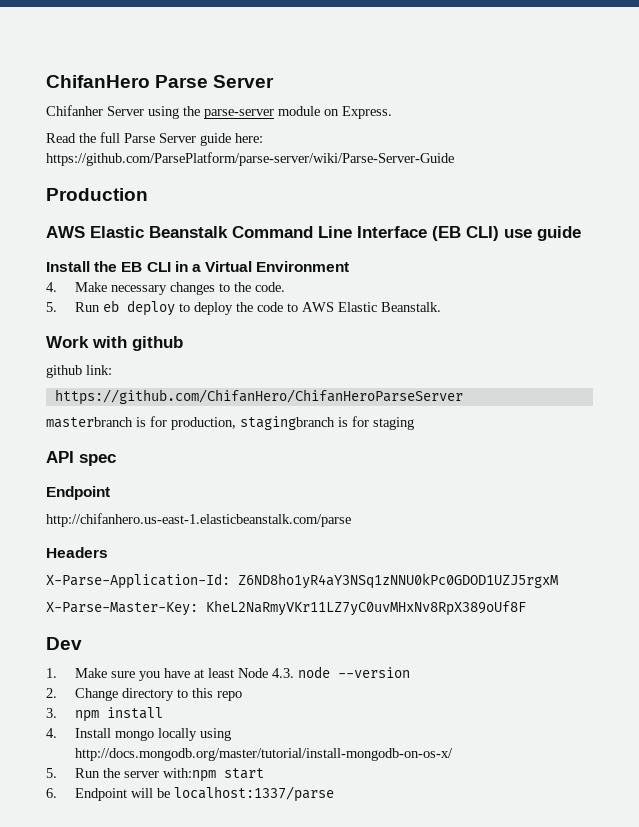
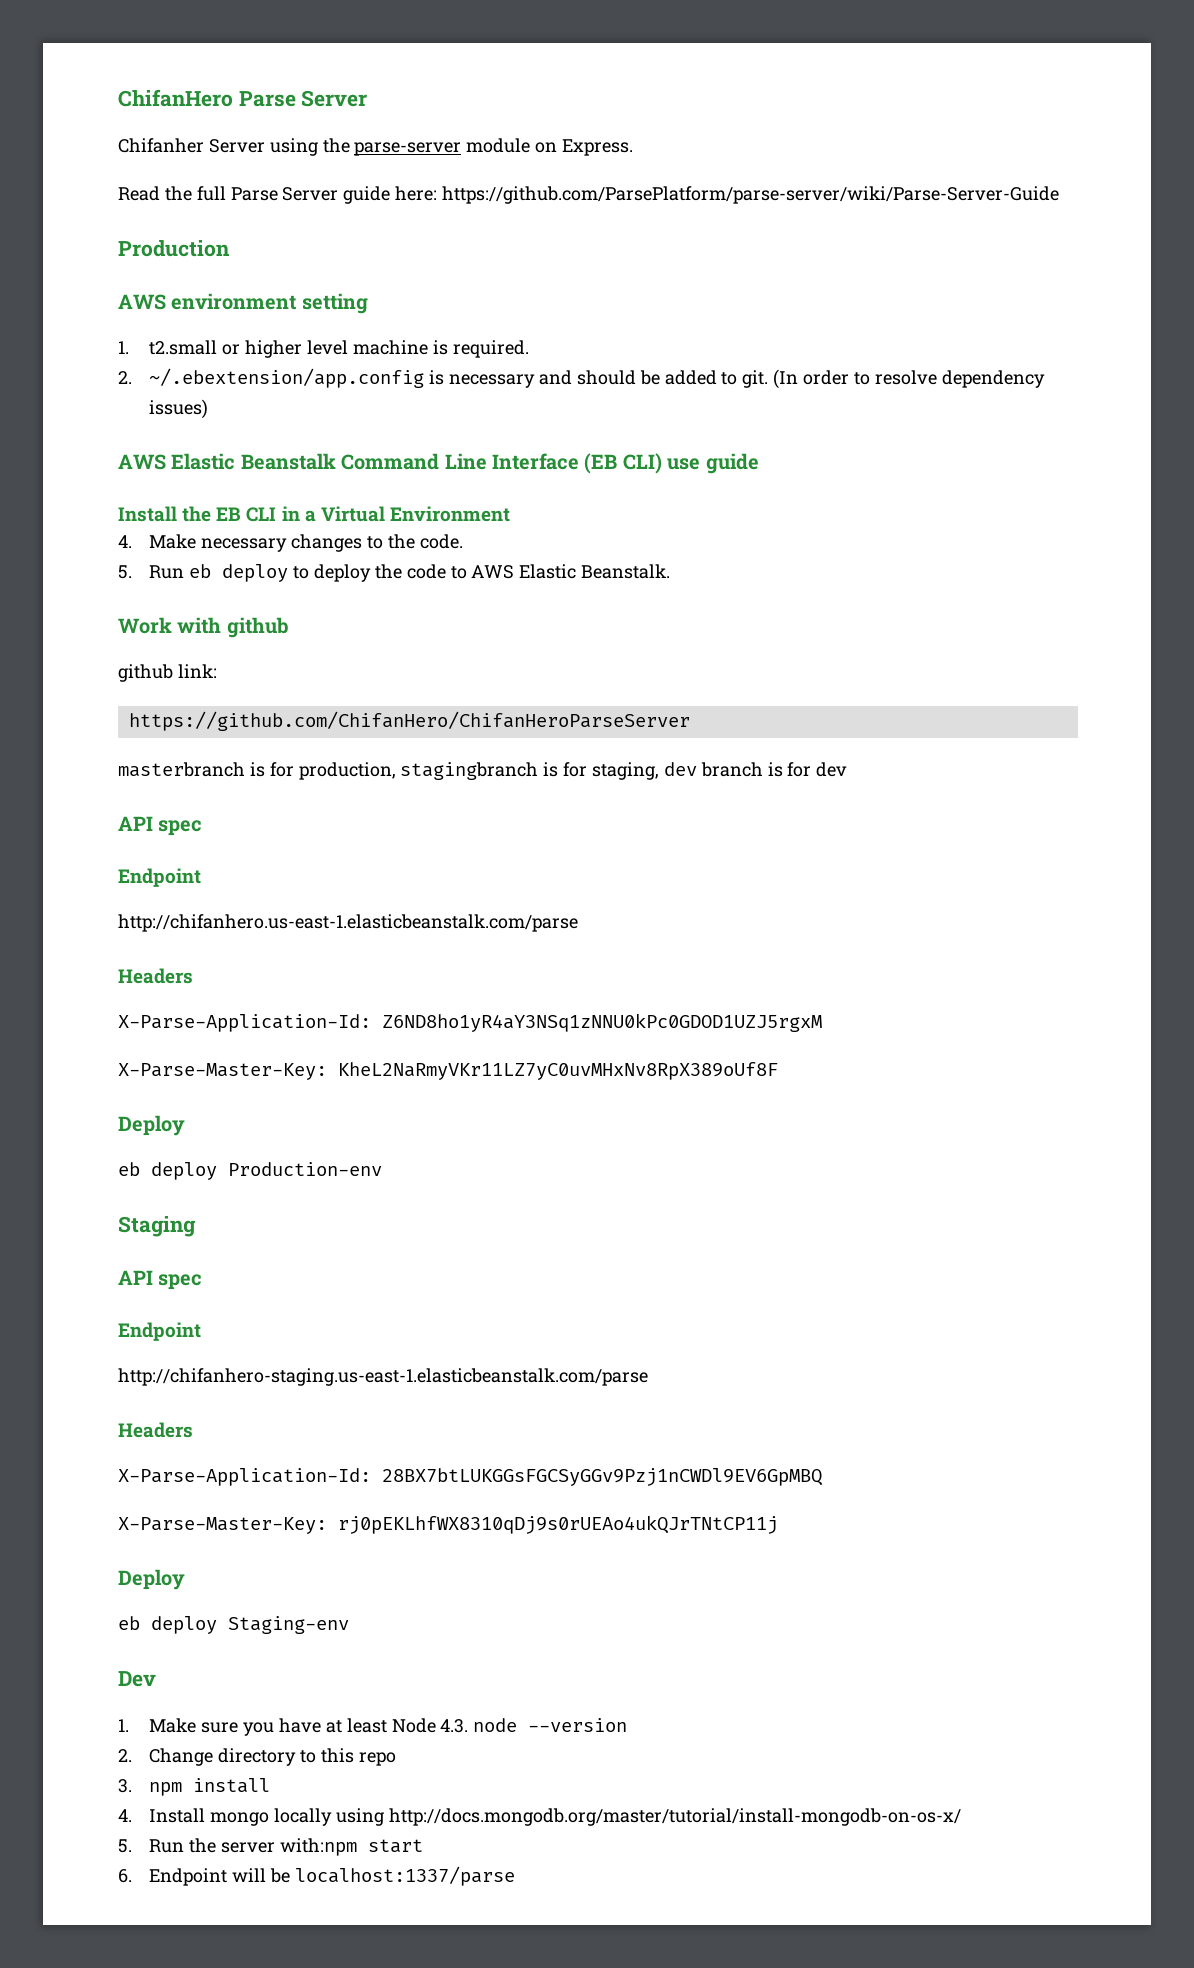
(148, 194) none -> [118,293,368,314] [118,340,529,358] [118,368,1045,389] [149,399,209,419] // AWS environment setting // 1. t2.small or higher level machine is required. // 2. ~/.ebextension/app.config is necessary and should be added to git. (In order to resolve dependency issues)
[373,417,414,430] staging -> [592,762,848,780] staging, dev branch is for dev
(526, 608) none -> [118,1115,185,1136] [118,1162,382,1180] [118,1216,196,1237] [118,1270,203,1290] [118,1322,201,1341] [118,1368,648,1386] [118,1422,193,1438] [118,1468,823,1486] [118,1515,778,1534] [118,1569,185,1590] [118,1616,349,1634] // Deploy // eb deploy Production-env // Staging // API spec // Endpoint // http://chifanhero-staging.us-east-1.elasticbeanstalk.com/parse // Headers // X-Parse-Application-Id: 28BX7btLUKGGsFGCSyGGv9Pzj1nCWDl9EV6GpMBQ // X-Parse-Master-Key: rj0pEKLhfWX8310qDj9s0rUEAo4ukQJrTNtCP11j // Deploy // eb deploy Staging-env

